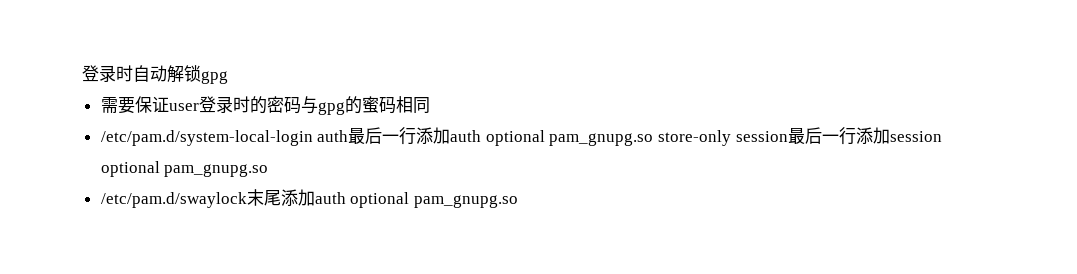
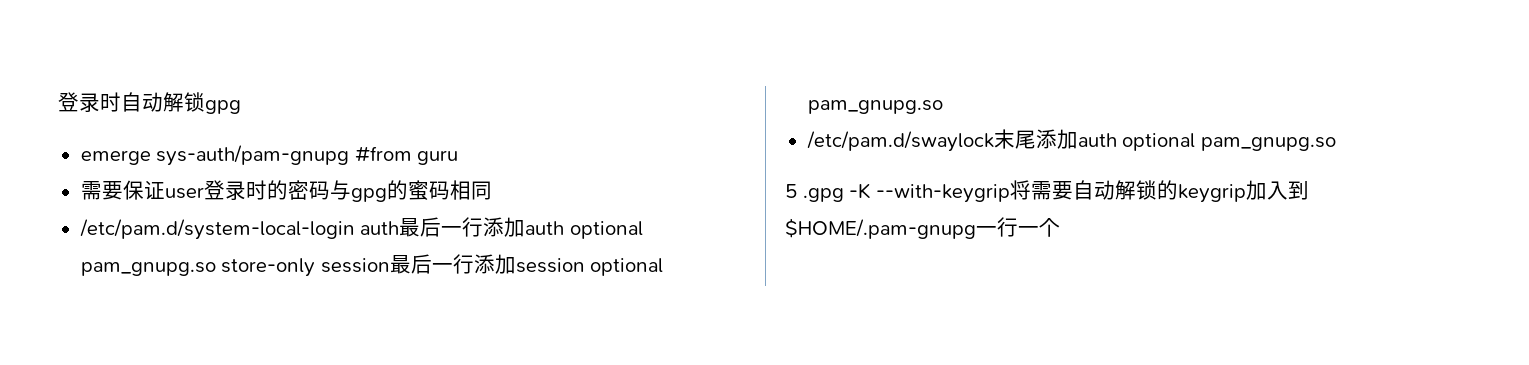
(228, 77) none -> [80,145,459,166] // emerge sys-auth/pam-gnupg #from guru
(518, 201) none -> [785,180,1309,203] [785,217,1060,239] // 5 .gpg -K --with-keygrip将需要自动解锁的keygrip加入到$HOME/.pam-gnupg一行一个

